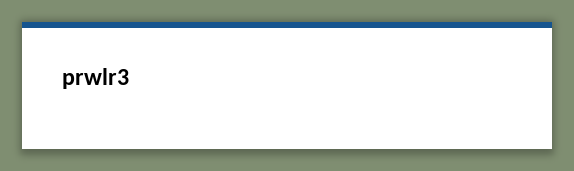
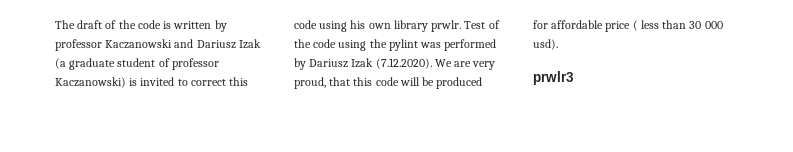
(62, 78) none -> [55,20,227,32] [55,39,261,51] [55,58,219,70] [55,77,249,88] [294,20,500,32] [294,39,497,51] [294,58,496,70] [294,77,483,89] [533,20,723,32] [533,39,558,50] The draft of the code is written by professor Kaczanowski and Dariusz Izak (a graduate student of professor Kaczanowski) is invited to correct this code using his own library prwlr. Test of the code using the pylint was performed by Dariusz Izak (7.12.2020). We are very proud, that this code will be produced for affordable price ( less than 30 000 usd). //

